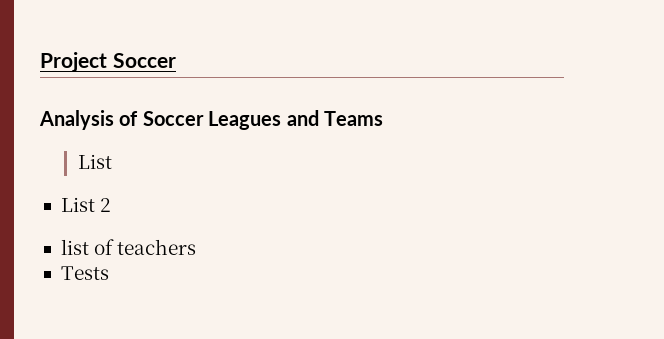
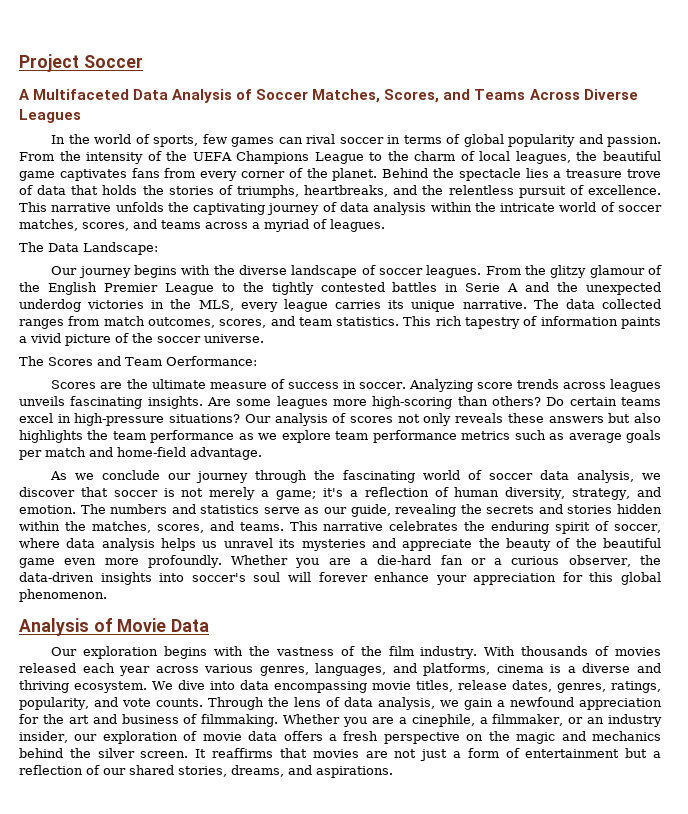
(176, 60) none -> [19,89,169,100] A Multifaceted Data
[208,111,282,130] Leagues -> [312,89,440,103] Matches, Scores,
[77,154,112,169] [60,197,112,212] [60,239,197,255] [60,266,109,280] // List // List 2 // list of teachers // Tests -> [529,89,638,100] [19,109,81,123] [51,134,661,147] [19,151,661,164] [19,168,661,181] [19,185,661,198] [19,202,663,215] [19,219,385,232] [19,242,158,255] [51,265,663,278] [19,282,662,295] [19,299,661,312] [19,316,661,329] [19,333,264,346] [19,356,257,366] [51,379,662,392] [19,396,662,409] [19,413,661,426] [19,430,661,443] [19,447,262,460] [50,470,662,483] [19,487,661,500] [19,504,662,517] [19,521,662,534] [19,538,661,551] [19,555,662,568] [19,572,662,585] [19,589,107,602] [19,618,210,636] [51,646,661,659] [19,663,662,676] [19,680,661,693] [19,697,662,710] [19,714,662,727] [19,731,661,744] [19,748,661,761] [19,765,393,778] Across Diverse Leagues // In the world of sports, few games can rival soccer in terms of global popularity and passion. From the intensity of the UEFA Champions League to the charm of local leagues, the beautiful game captivates fans from every corner of the planet. Behind the spectacle lies a treasure trove of data that holds the stories of triumphs, heartbreaks, and the relentless pursuit of excellence. This narrative unfolds the captivating journey of data analysis within the intricate world of soccer matches, scores, and teams across a myriad of leagues. // The Data Landscape: // Our journey begins with the diverse landscape of soccer leagues. From the glitzy glamour of the English Premier League to the tightly contested battles in Serie A and the unexpected underdog victories in the MLS, every league carries its unique narrative. The data collected ranges from match outcomes, scores, and team statistics. This rich tapestry of information paints a vivid picture of the soccer universe. // The Scores and Team Oerformance: // Scores are the ultimate measure of success in soccer. Analyzing score trends across leagues unveils fascinating insights. Are some leagues more high-scoring than others? Do certain teams excel in high-pressure situations? Our analysis of scores not only reveals these answers but also highlights the team performance as we explore team performance metrics such as average goals per match and home-field advantage. // As we conclude our journey through the fascinating world of soccer data analysis, we discover that soccer is not merely a game; it's a reflection of human diversity, strategy, and emotion. The numbers and statistics serve as our guide, revealing the secrets and stories hidden within the matches, scores, and teams. This narrative celebrates the enduring spirit of soccer, where data analysis helps us unravel its mysteries and appreciate the beauty of the beautiful game even more profoundly. Whether you are a die-hard fan or a curious observer, the data-driven insights into soccer's soul will forever enhance your appreciation for this global phenomenon. // Analysis of Movie Data // Our exploration begins with the vastness of the film industry. With thousands of movies released each year across various genres, languages, and platforms, cinema is a diverse and thriving ecosystem. We dive into data encompassing movie titles, release dates, genres, ratings, popularity, and vote counts. Through the lens of data analysis, we gain a newfound appreciation for the art and business of filmmaking. Whether you are a cinephile, a filmmaker, or an industry insider, our exploration of movie data offers a fresh perspective on the magic and mechanics behind the silver screen. It reaffirms that movies are not just a form of entertainment but a reflection of our shared stories, dreams, and aspirations.

